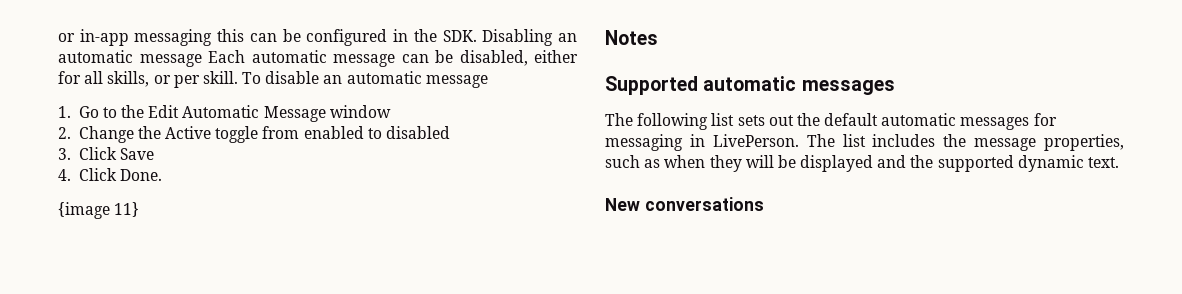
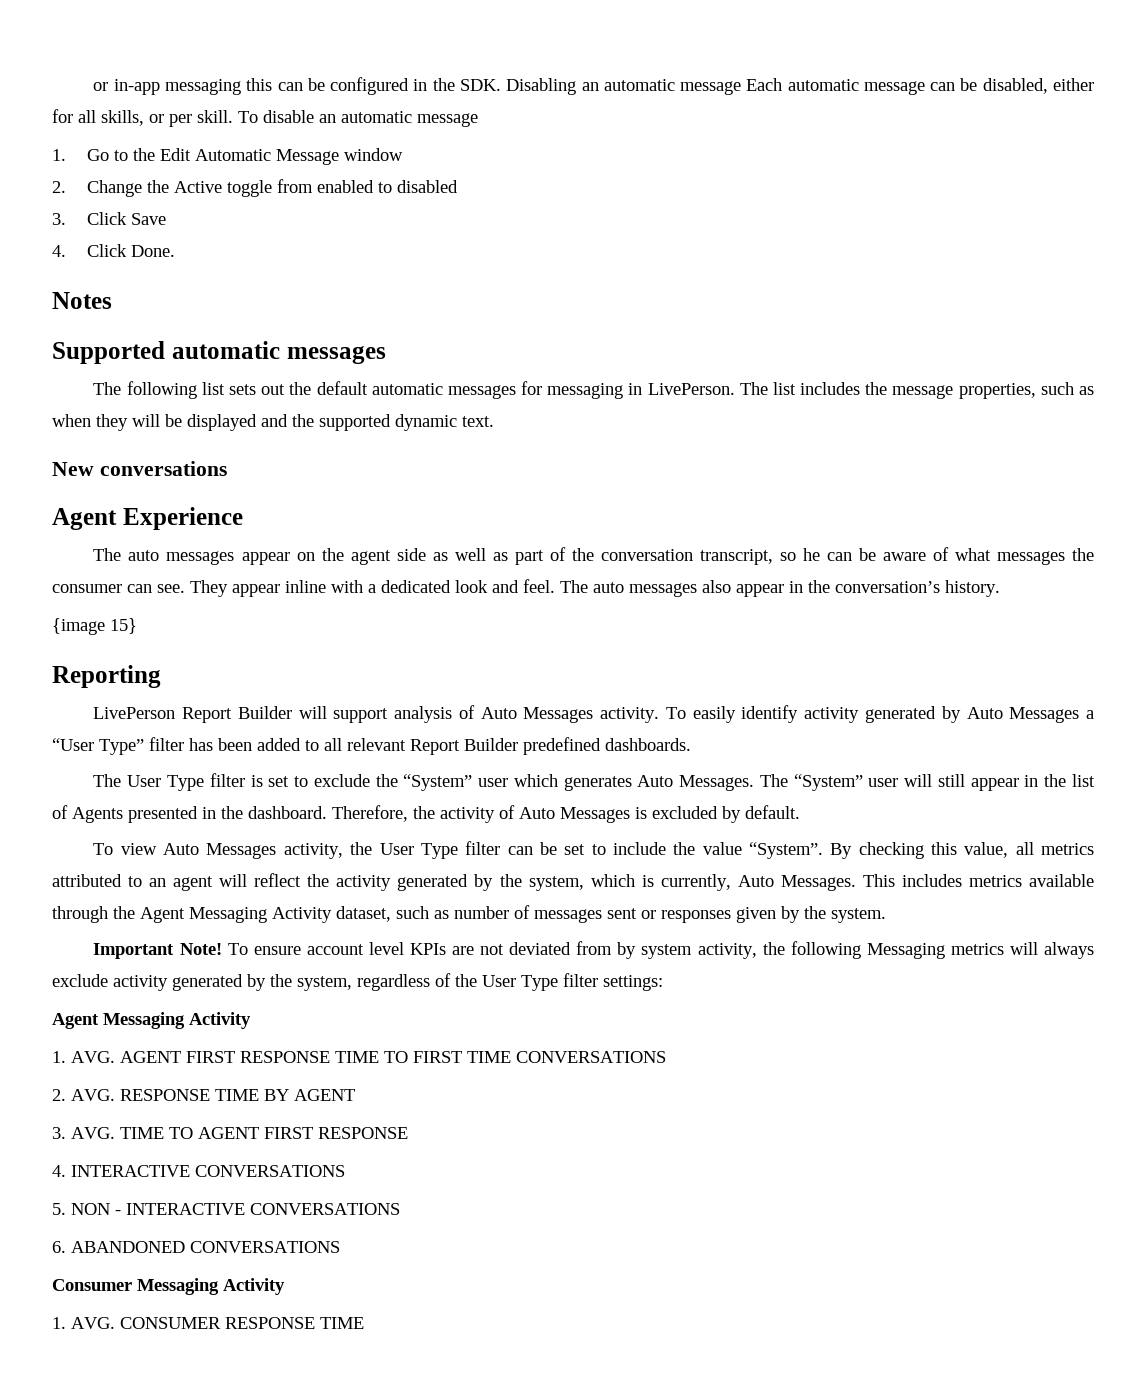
[58,202,140,219] // {image 11} -> (175, 251) none
(764, 204) none -> [52,507,243,530] [93,547,1095,565] [52,579,1000,597] [52,618,137,635] [52,665,161,688] [93,705,1094,723] [52,737,691,755] [93,773,1095,791] [52,805,800,823] [93,841,1095,859] [52,873,1094,891] [52,905,886,923] [93,941,1094,959] [52,973,663,991] [52,1012,251,1029] [52,1051,666,1063] [52,1089,355,1101] [52,1127,408,1139] [52,1165,345,1177] [52,1203,400,1215] [52,1241,340,1253] [52,1278,285,1295] [52,1317,364,1329] // Agent Experience // The auto messages appear on the agent side as well as part of the conversation transcript, so he can be aware of what messages the consumer can see. They appear inline with a dedicated look and feel. The auto messages also appear in the conversation’s history. // {image 15} // Reporting // LivePerson Report Builder will support analysis of Auto Messages activity. To easily identify activity generated by Auto Messages a “User Type” filter has been added to all relevant Report Builder predefined dashboards. // The User Type filter is set to exclude the “System” user which generates Auto Messages. The “System” user will still appear in the list of Agents presented in the dashboard. Therefore, the activity of Auto Messages is excluded by default. // To view Auto Messages activity, the User Type filter can be set to include the value “System”. By checking this value, all metrics attributed to an agent will reflect the activity generated by the system, which is currently, Auto Messages. This includes metrics available through the Agent Messaging Activity dataset, such as number of messages sent or responses given by the system. // Important Note! To ensure account level KPIs are not deviated from by system activity, the following Messaging metrics will always exclude activity generated by the system, regardless of the User Type filter settings: // Agent Messaging Activity // 1. AVG. AGENT FIRST RESPONSE TIME TO FIRST TIME CONVERSATIONS // 2. AVG. RESPONSE TIME BY AGENT // 3. AVG. TIME TO AGENT FIRST RESPONSE // 4. INTERACTIVE CONVERSATIONS // 5. NON - INTERACTIVE CONVERSATIONS // 6. ABANDONED CONVERSATIONS // Consumer Messaging Activity // 1. AVG. CONSUMER RESPONSE TIME

